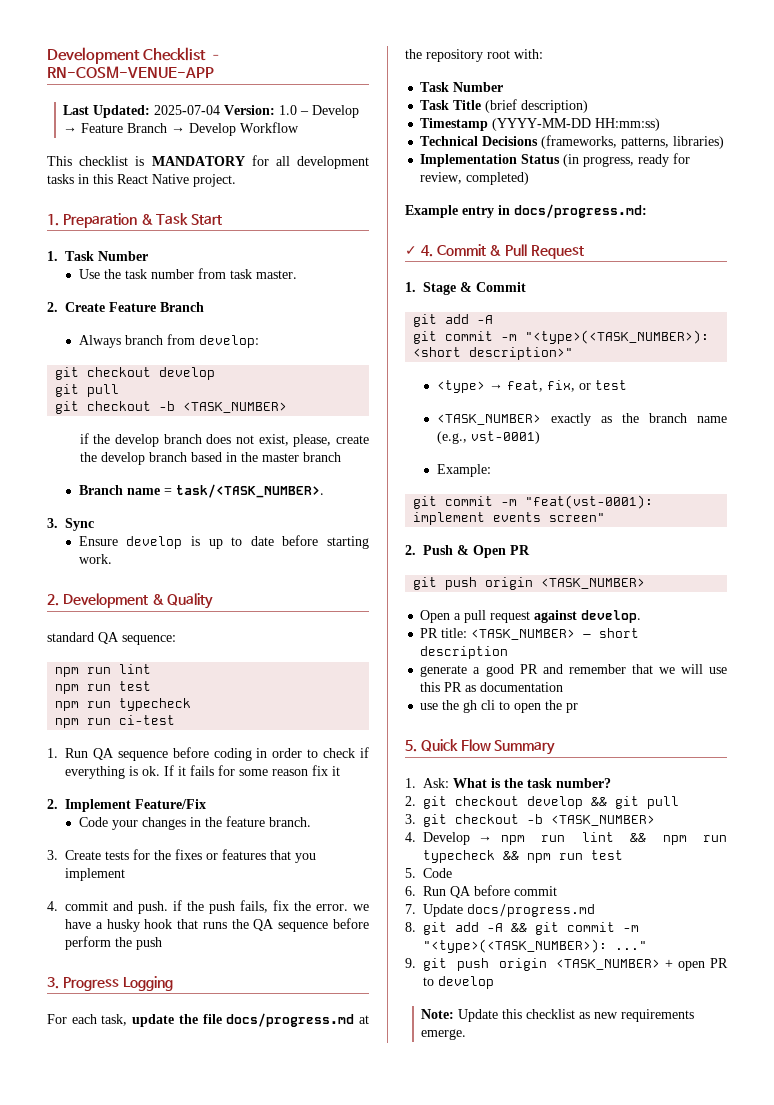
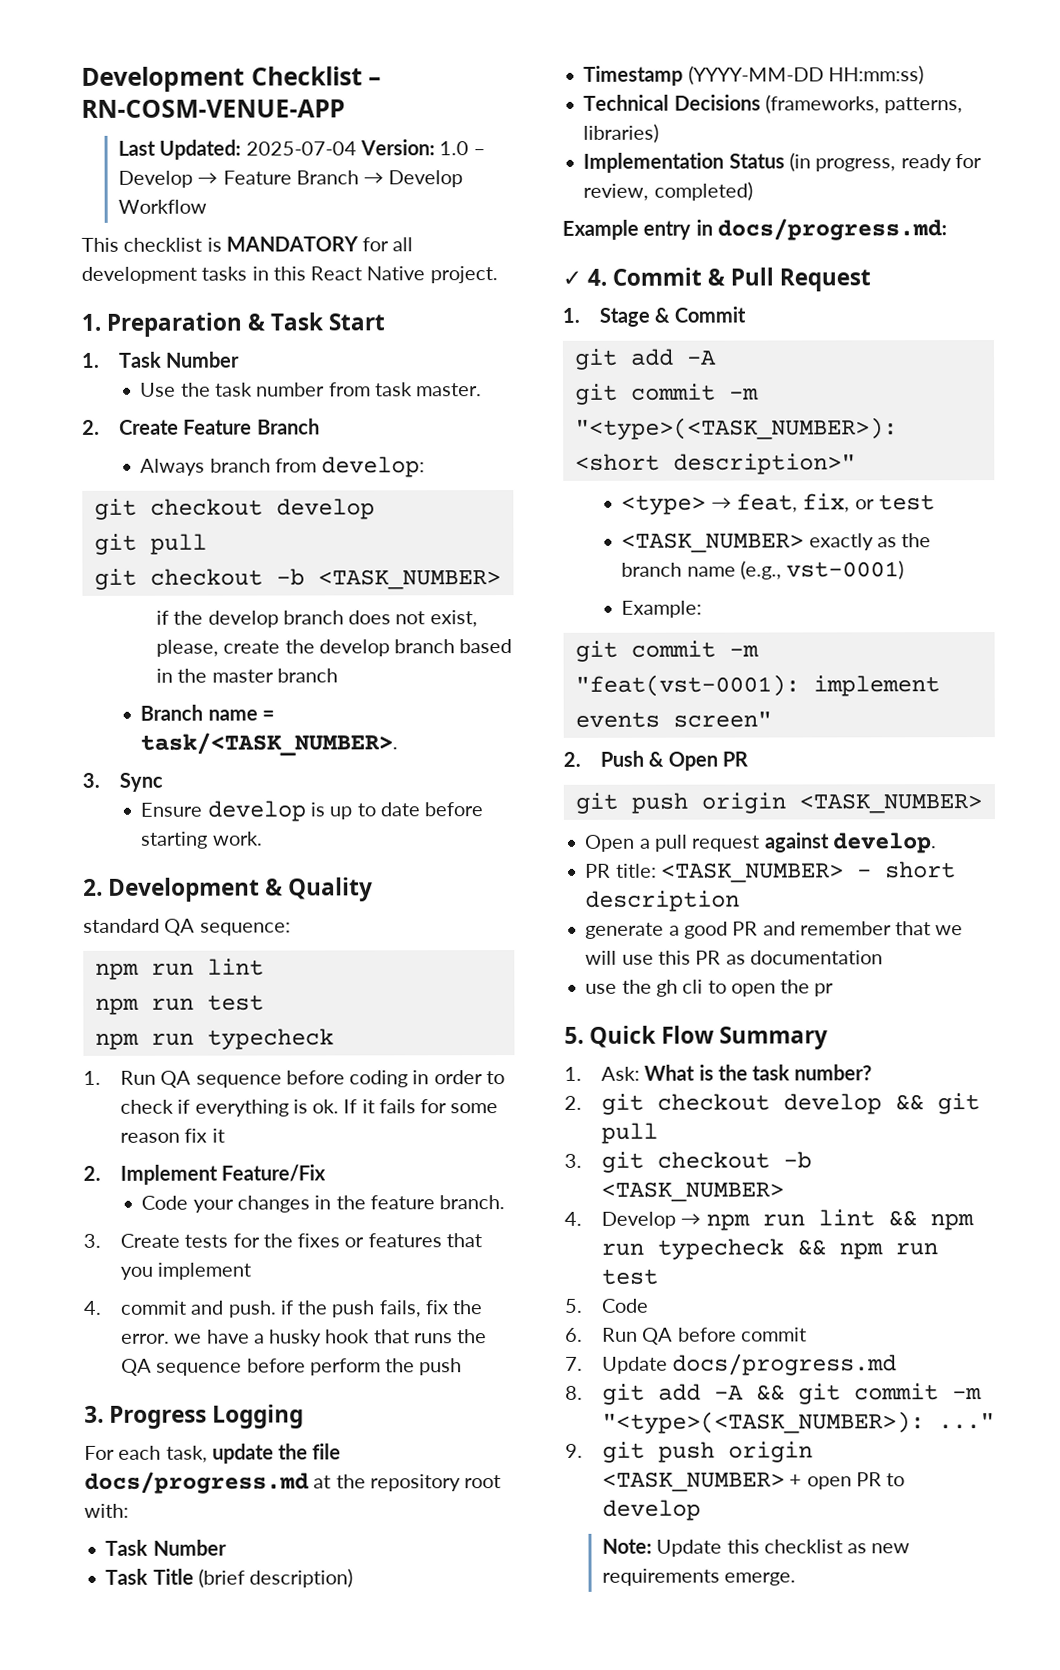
[55,715,176,728] // npm run ci-test -> (334, 1039) none

